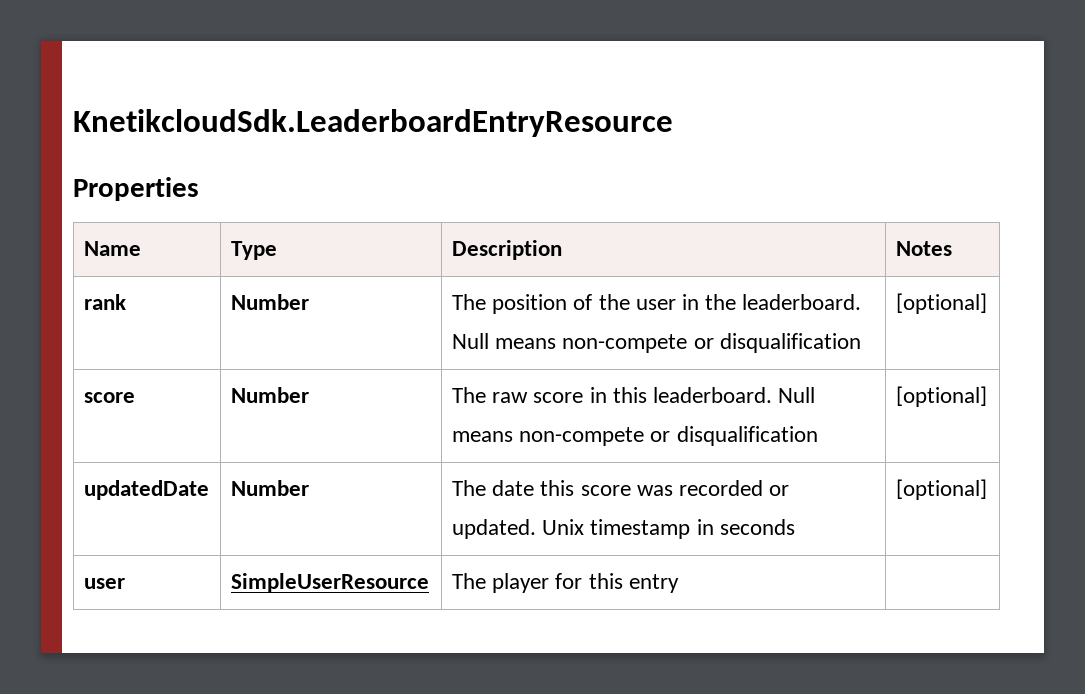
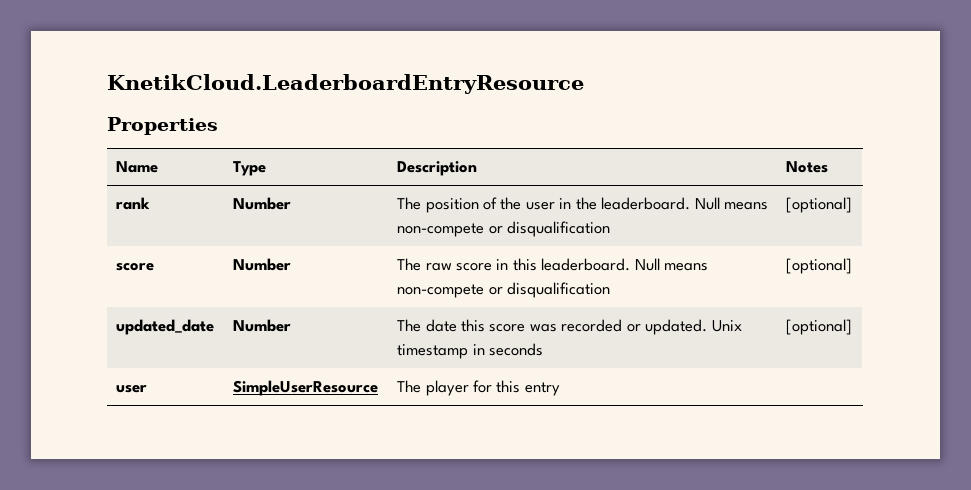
[73,109,673,137] KnetikcloudSdk.LeaderboardEntryResource -> [107,74,584,94] KnetikCloud.LeaderboardEntryResource
[83,480,209,500] updatedDate -> [116,319,215,335] updated_date

